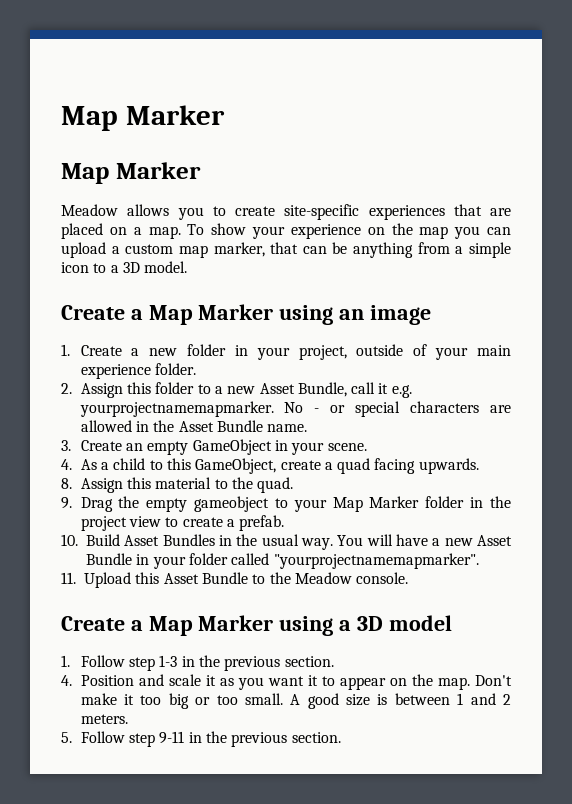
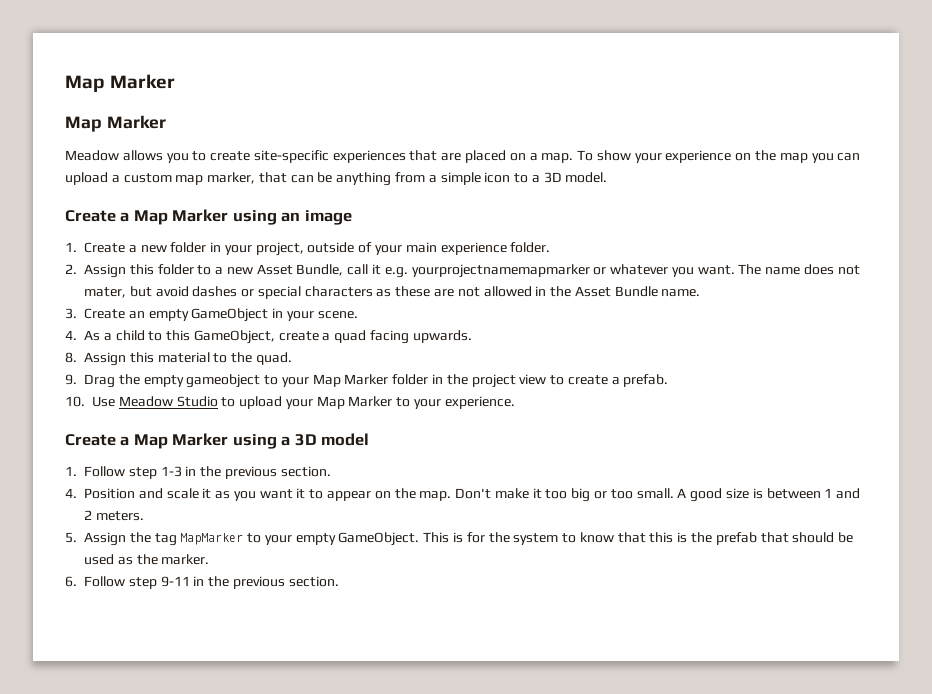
[79,401,512,417] yourprojectnamemapmarker. No - or special characters are -> [411,264,860,278] [84,286,480,299] yourprojectnamemapmarker or whatever you want. The name does not mater, but avoid dashes or special characters as these are not
[86,534,512,550] [86,553,479,569] [61,572,409,588] Build Asset Bundles in the usual way. You will have a new Asset Bundle in your folder called "yourprojectnamemapmarker". // 11. Upload this Asset Bundle to the Meadow console. -> [92,396,515,409] Use Meadow Studio to upload your Map Marker to your experience.
(72, 737) none -> [84,532,854,546] [84,554,210,565] [65,576,77,587] Assign the tag MapMarker to your empty GameObject. This is for the system to know that this is the prefab that should be used as the marker. // 6.

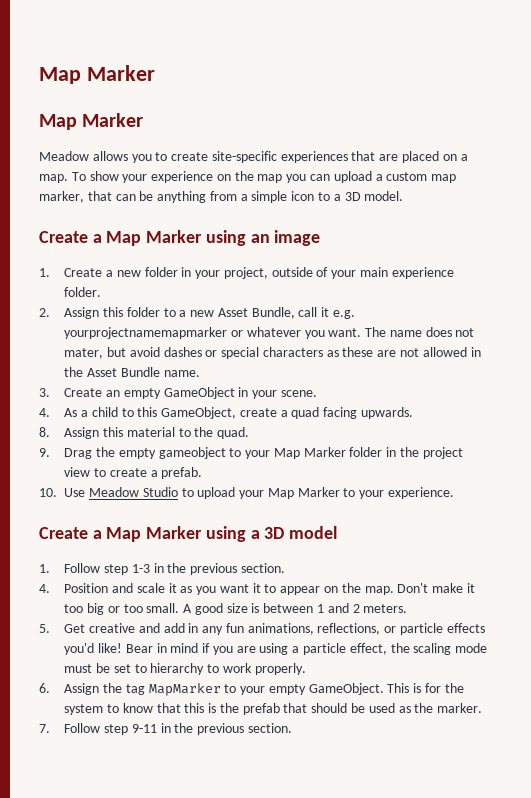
(77, 537) none -> [64,623,485,635] [64,643,488,655] [64,663,306,675] [39,683,50,693] Get creative and add in any fun animations, reflections, or particle effects you'd like! Bear in mind if you are using a particle effect, the scaling mode must be set to hierarchy to work properly. // 6.
[65,576,77,587] 6. -> [39,724,50,733] 7.

